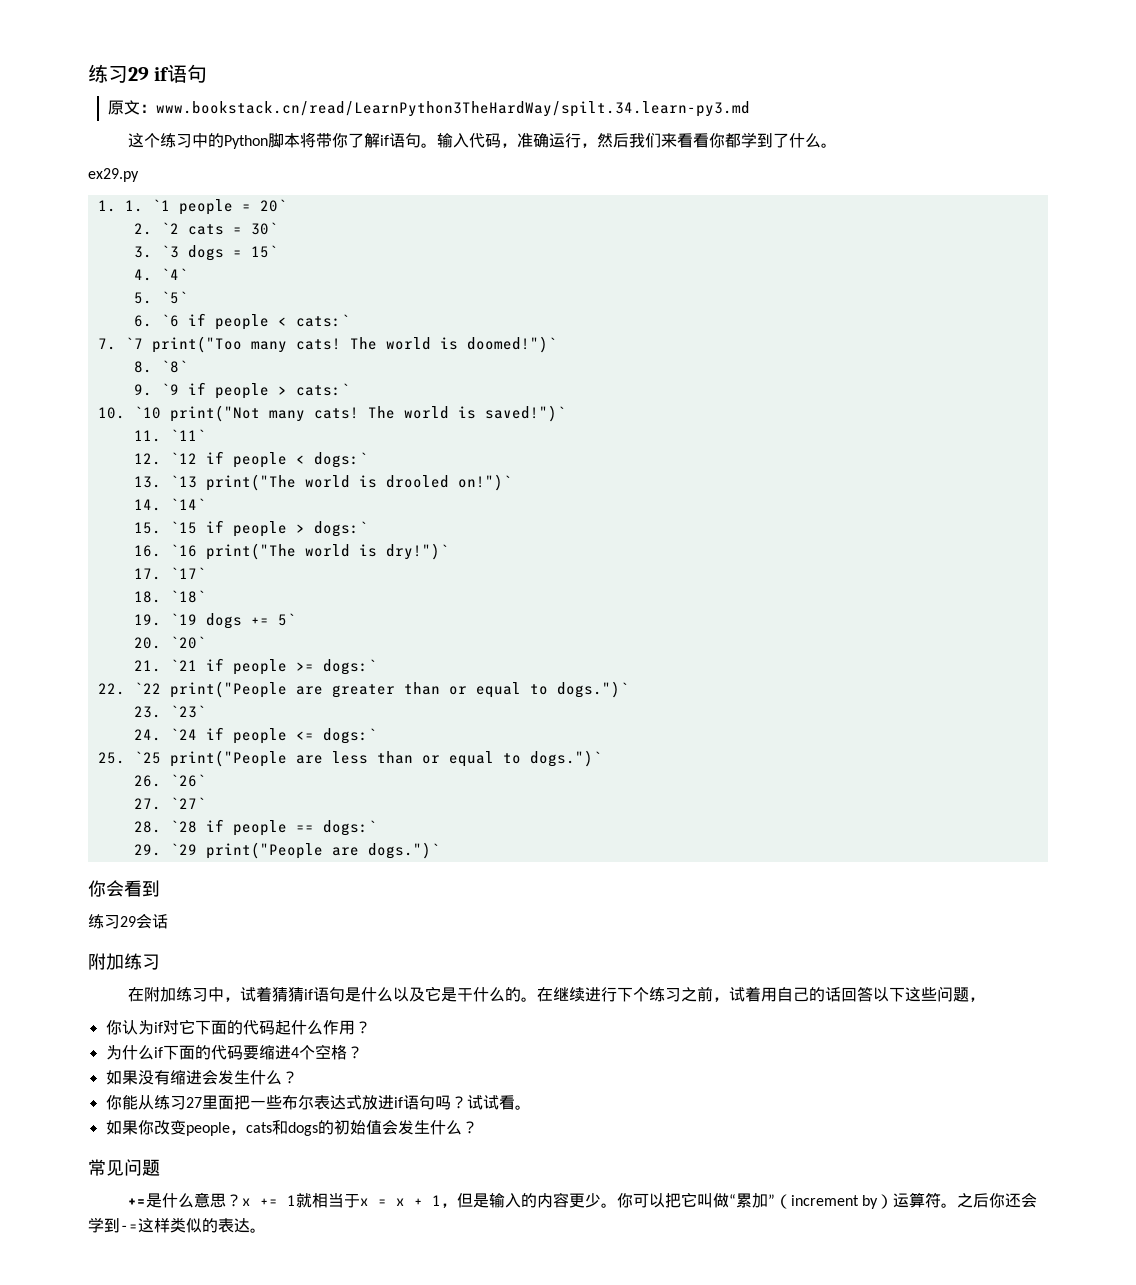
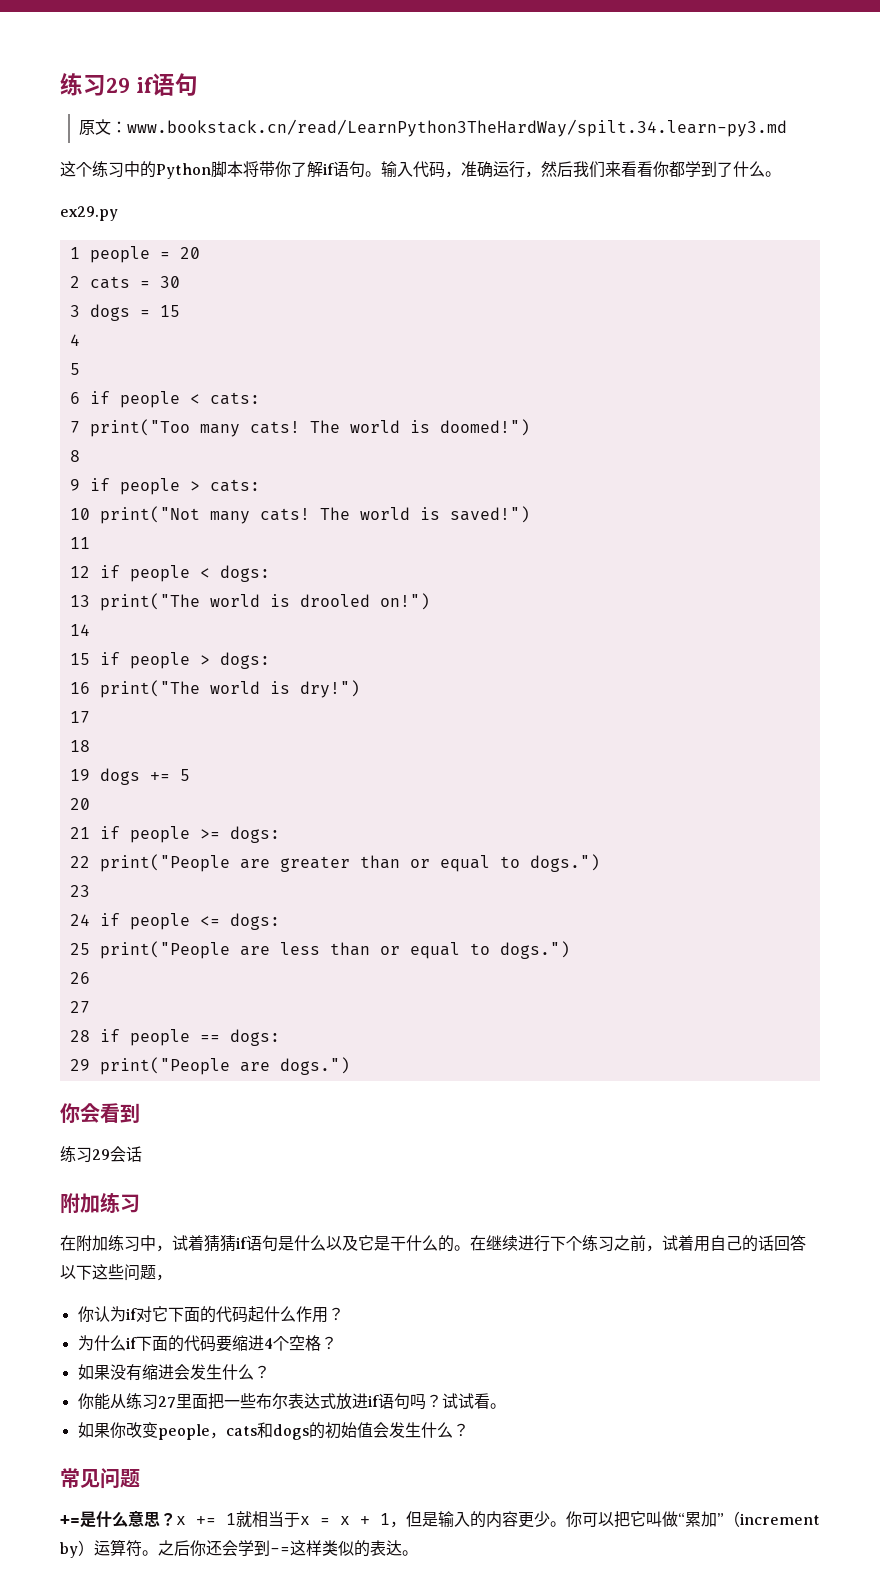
[97,199,287,215] [133,222,278,235] [133,245,278,261] [133,268,188,281] [133,291,188,304] [133,313,350,330] [97,337,143,350] 1. 1. `1 people = 20` // 2. `2 cats = 30` // 3. `3 dogs = 15` // 4. `4` // 5. `5` // 6. `6 if people < cats:` // 7. `7 -> [69,246,200,263] [69,276,180,289] [69,304,180,321] [69,334,80,346] [69,363,80,375] [69,391,260,408] [69,421,80,433] 1 people = 20 // 2 cats = 30 // 3 dogs = 15 // 4 // 5 // 6 if people < cats: // 7
[466,336,557,353] [133,360,188,373] [133,382,350,399] [97,406,161,419] doomed!")` // 8. `8` // 9. `9 if people > cats:` // 10. `10 -> [439,419,530,436] [69,450,80,462] [69,478,260,495] [69,508,90,520] doomed!") // 8 // 9 if people > cats: // 10
[484,405,566,422] [133,429,206,442] [133,451,368,468] [133,474,512,491] [133,498,206,511] [133,520,368,537] [133,543,449,560] [133,567,206,580] [133,590,206,603] [133,613,296,629] [133,636,206,649] [133,658,377,675] [97,682,161,695] saved!")` // 11. `11` // 12. `12 if people < dogs:` // 13. `13 print("The world is drooled on!")` // 14. `14` // 15. `15 if people > dogs:` // 16. `16 print("The world is dry!")` // 17. `17` // 18. `18` // 19. `19 dogs += 5` // 20. `20` // 21. `21 if people >= dogs:` // 22. `22 -> [449,506,530,523] [69,537,90,549] [69,565,270,582] [69,593,430,611] [69,624,90,636] [69,652,270,669] [69,680,360,698] [69,711,90,723] [69,740,90,752] [69,768,190,785] [69,798,90,810] [69,826,280,843] [69,856,90,868] saved!") // 11 // 12 if people < dogs: // 13 print("The world is drooled on!") // 14 // 15 if people > dogs: // 16 print("The world is dry!") // 17 // 18 // 19 dogs += 5 // 20 // 21 if people >= dogs: // 22
[556,681,629,698] [133,705,206,718] [133,727,377,744] [97,751,161,764] dogs.")` // 23. `23` // 24. `24 if people <= dogs:` // 25. `25 -> [529,854,600,872] [69,885,90,897] [69,913,280,930] [69,943,90,955] dogs.") // 23 // 24 if people <= dogs: // 25
[529,750,602,767] [133,774,206,787] [133,797,206,810] [133,819,377,836] [133,842,440,859] dogs.")` // 26. `26` // 27. `27` // 28. `28 if people == dogs:` // 29. `29 print("People are dogs.")` -> [499,941,570,959] [69,972,90,984] [69,1001,90,1013] [69,1029,280,1046] [69,1057,350,1075] dogs.") // 26 // 27 // 28 if people == dogs: // 29 print("People are dogs.")

